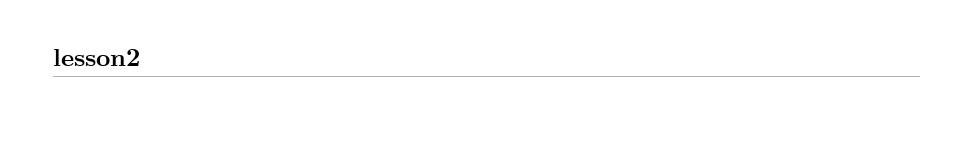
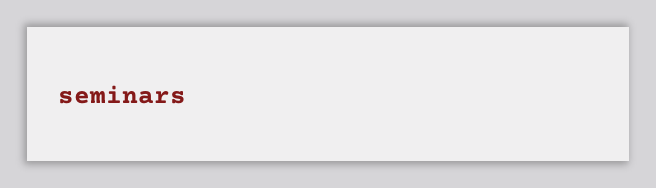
[53,49,140,66] lesson2 -> [58,85,186,104] seminars

